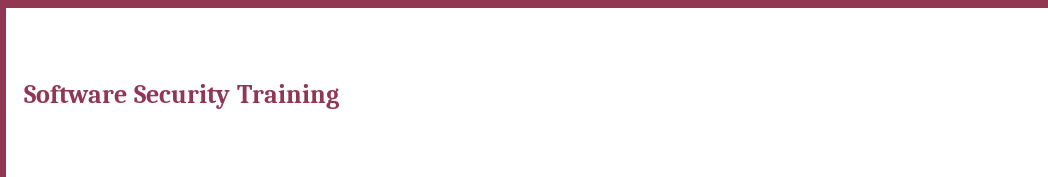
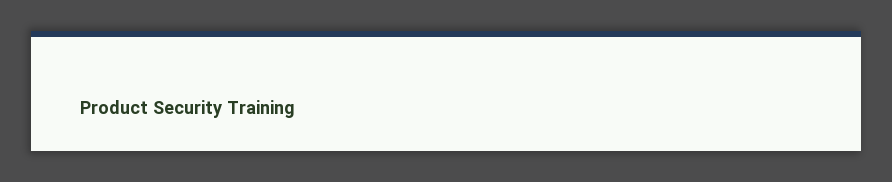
[24,85,127,103] Software -> [80,100,148,114] Product

